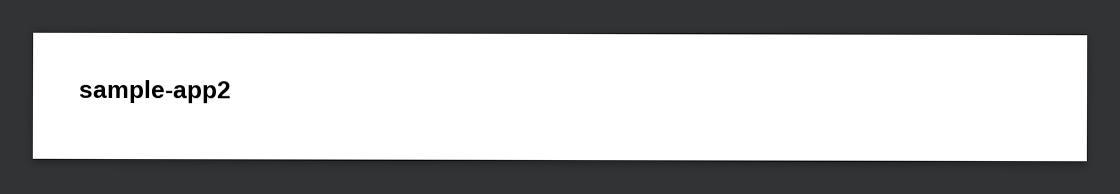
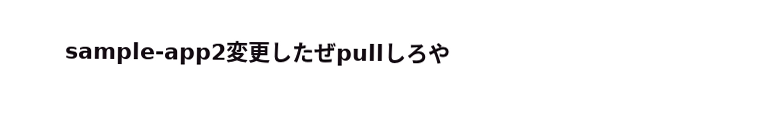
(232, 91) none -> [225,40,451,67] 変更したぜpullしろや

